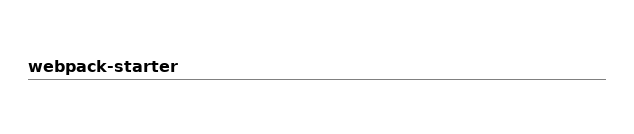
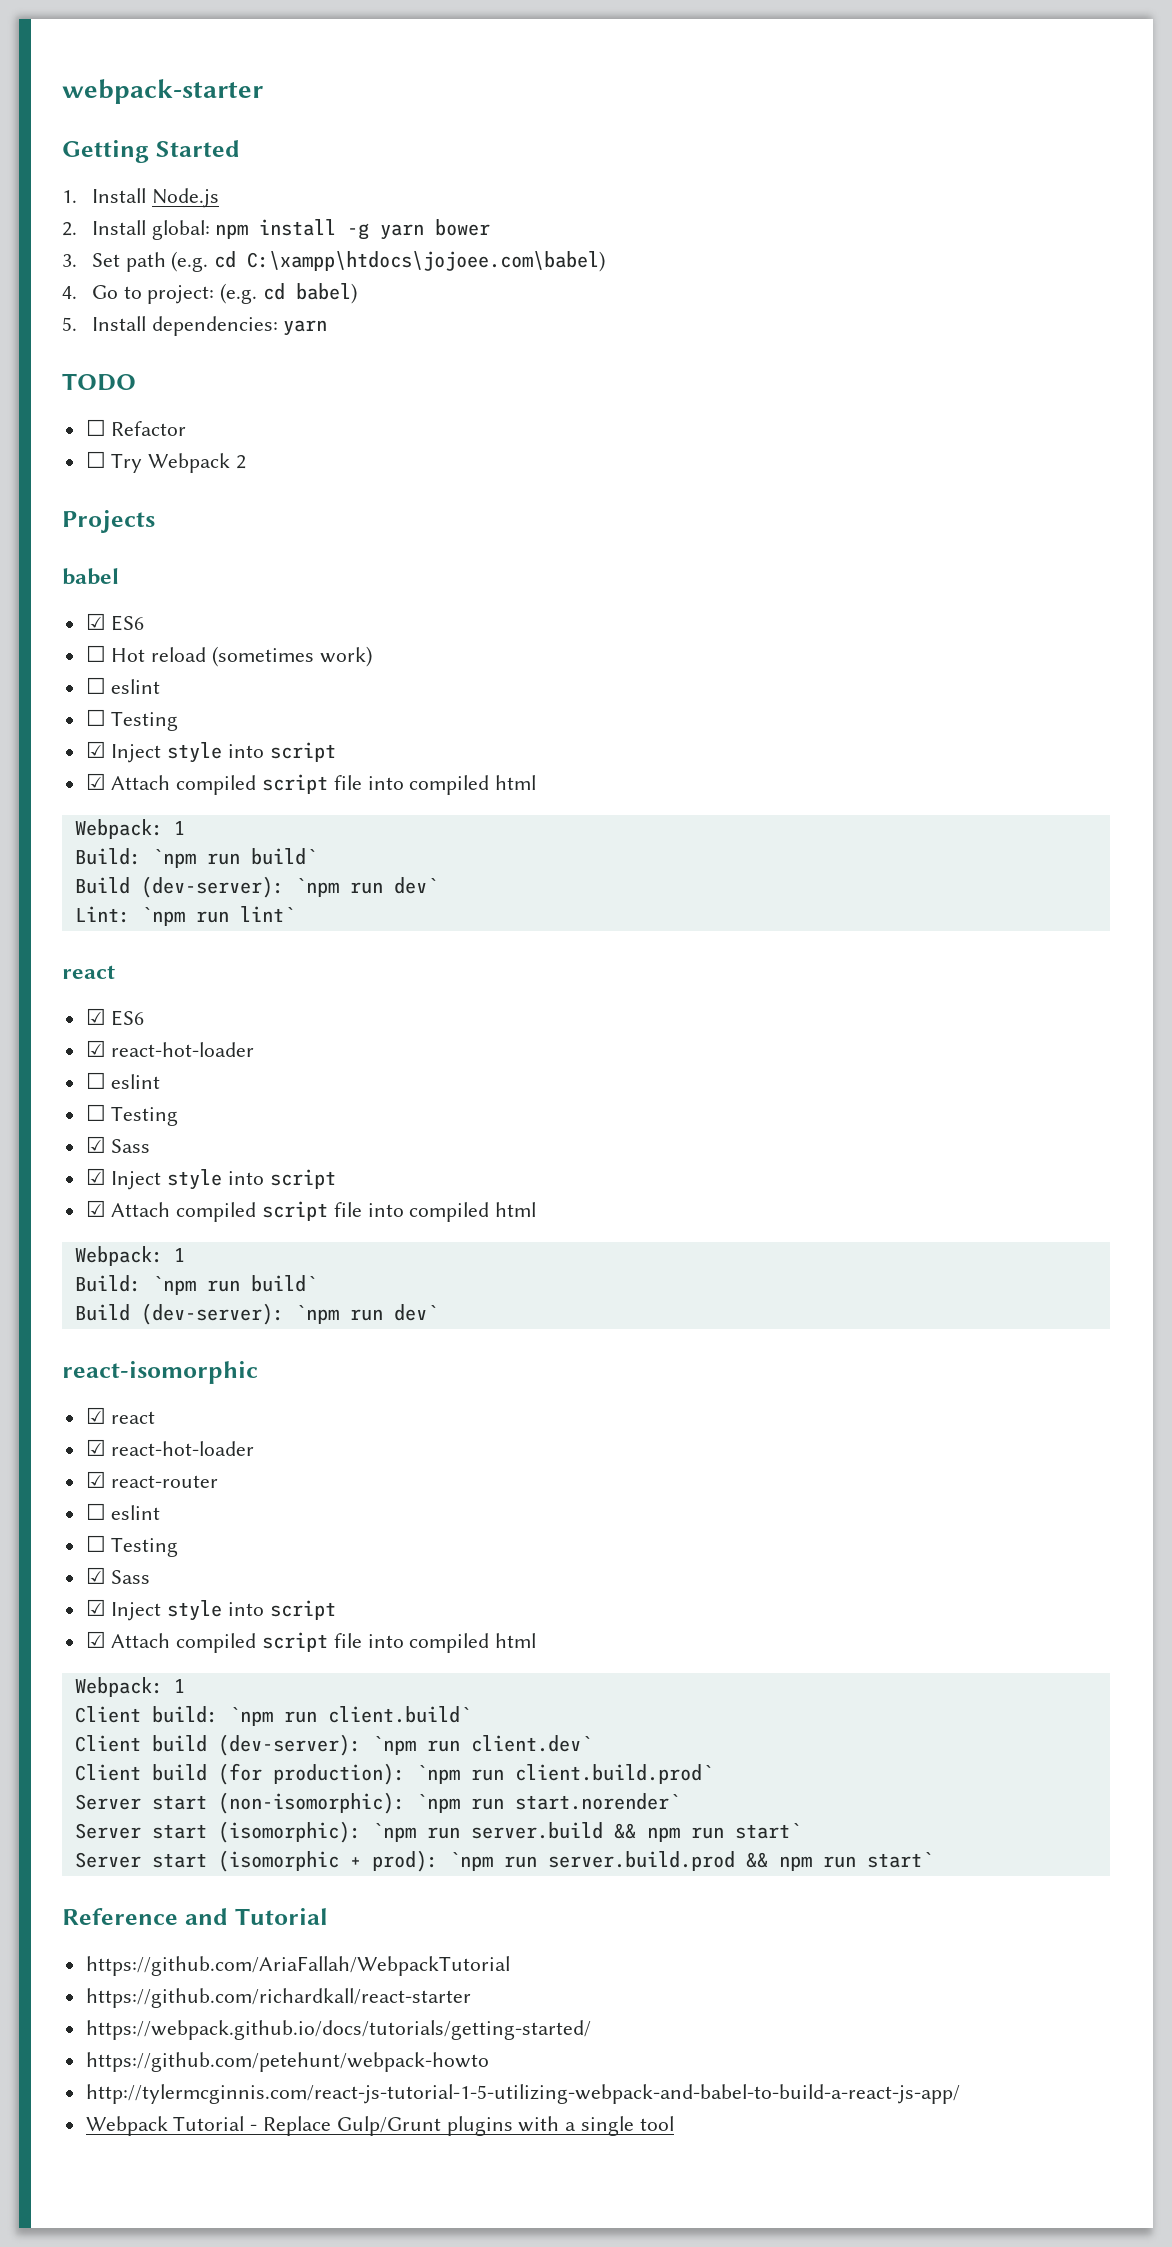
(178, 67) none -> [62,140,240,163] [62,188,219,208] [62,219,491,240] [62,251,606,272] [62,283,358,304] [62,316,328,336] [62,373,136,391] [85,419,187,436] [85,451,247,473] [62,510,155,533] [62,568,119,585] [85,613,145,631] [85,645,372,667] [85,677,161,694] [85,709,179,731] [85,741,336,763] [85,773,537,795] [74,819,185,839] [74,848,317,868] [74,876,438,898] [74,906,295,926] [62,965,115,979] [85,1008,145,1026] [85,1040,255,1057] [85,1072,161,1089] [85,1104,179,1126] [85,1136,151,1153] [85,1168,336,1190] [85,1200,537,1222] [74,1246,185,1266] [74,1275,317,1295] [74,1303,438,1325] [62,1361,258,1384] [85,1407,156,1424] [85,1439,255,1456] [85,1471,219,1488] [85,1503,161,1520] [85,1535,179,1557] [85,1567,151,1584] [85,1599,336,1621] [85,1631,537,1653] [74,1677,185,1697] [74,1706,471,1726] [74,1734,592,1756] [74,1763,713,1785] [74,1792,680,1814] [74,1821,801,1843] [74,1850,933,1872] [62,1908,328,1925] [85,1956,510,1976] [85,1988,471,2008] [85,2020,591,2040] [85,2052,489,2072] [85,2084,960,2104] [85,2116,674,2136] // Getting Started // 1. Install Node.js // 2. Install global: npm install -g yarn bower // 3. Set path (e.g. cd C:\xampp\htdocs\jojoee.com\babel) // 4. Go to project: (e.g. cd babel) // 5. Install dependencies: yarn // TODO // ☐ Refactor // ☐ Try Webpack 2 // Projects // babel // ☑ ES6 // ☐ Hot reload (sometimes work) // ☐ eslint // ☐ Testing // ☑ Inject style into script // ☑ Attach compiled script file into compiled html // Webpack: 1 // Build: `npm run build` // Build (dev-server): `npm run dev` // Lint: `npm run lint` // react // ☑ ES6 // ☑ react-hot-loader // ☐ eslint // ☐ Testing // ☑ Sass // ☑ Inject style into script // ☑ Attach compiled script file into compiled html // Webpack: 1 // Build: `npm run build` // Build (dev-server): `npm run dev` // react-isomorphic // ☑ react // ☑ react-hot-loader // ☑ react-router // ☐ eslint // ☐ Testing // ☑ Sass // ☑ Inject style into script // ☑ Attach compiled script file into compiled html // Webpack: 1 // Client build: `npm run client.build` // Client build (dev-server): `npm run client.dev` // Client build (for production): `npm run client.build.prod` // Server start (non-isomorphic): `npm run start.norender` // Server start (isomorphic): `npm run server.build && npm run start` // Server start (isomorphic + prod): `npm run server.build.prod && npm run start` // Reference and Tutorial // https://github.com/AriaFallah/WebpackTutorial // https://github.com/richardkall/react-starter // https://webpack.github.io/docs/tutorials/getting-started/ // https://github.com/petehunt/webpack-howto // http://tylermcginnis.com/react-js-tutorial-1-5-utilizing-webpack-and-babel-to-build-a-react-js-app/ // Webpack Tutorial - Replace Gulp/Grunt plugins with a single tool

